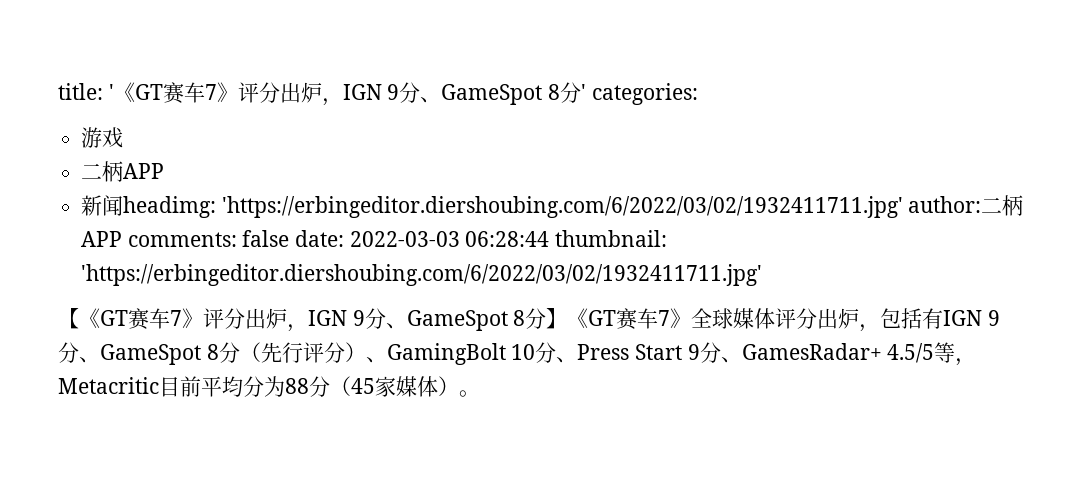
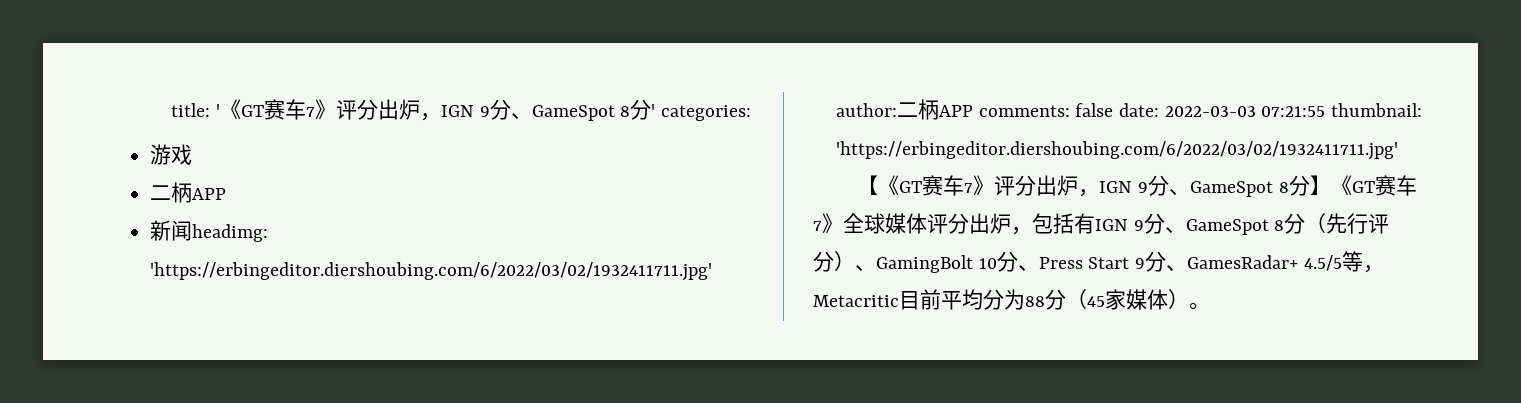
[465,231,550,247] 06:28:44 -> [1261,106,1326,117] 07:21:55

